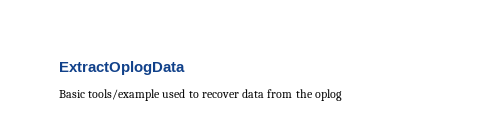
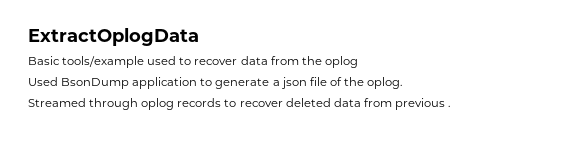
(342, 95) none -> [28,77,403,89] [28,98,451,110] // Used BsonDump application to generate a json file of the oplog. // Streamed through oplog records to recover deleted data from previous .

